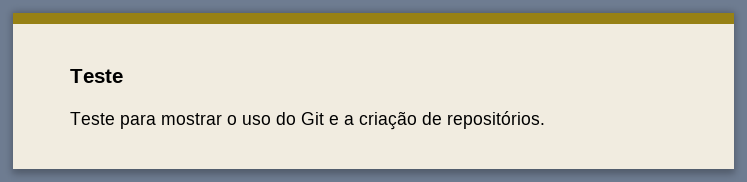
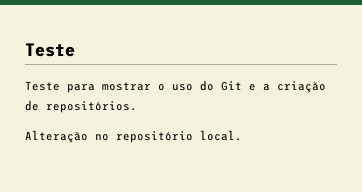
(545, 120) none -> [25,130,242,143] // Alteração no repositório local.

